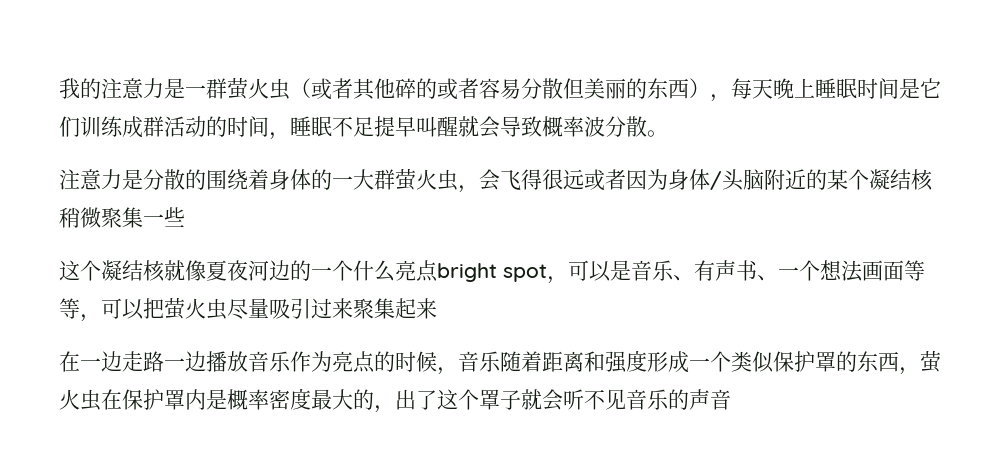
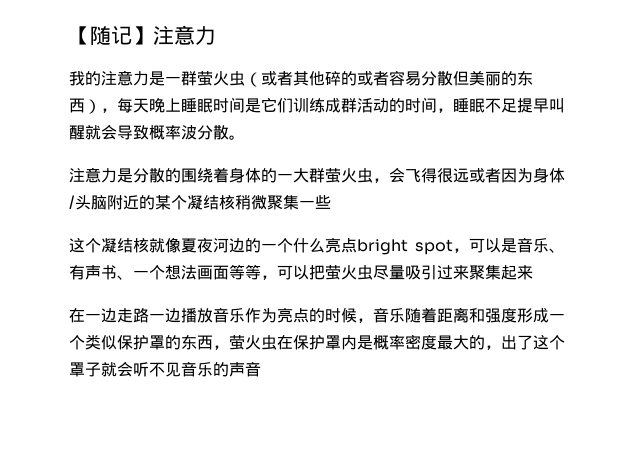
(59, 88) none -> [69,25,216,45] 【随记】注意力 //

